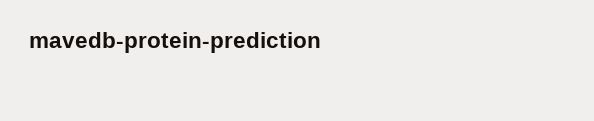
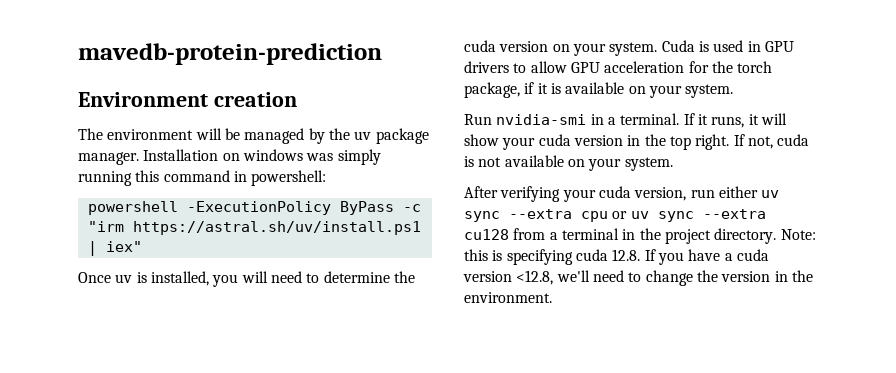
(321, 42) none -> [78,92,297,107] [78,128,429,144] [78,149,381,165] [78,170,327,186] [87,201,421,215] [87,221,421,235] [87,241,142,256] [78,271,415,287] [464,40,794,56] [464,61,773,73] [464,82,734,98] [464,113,787,128] [464,134,810,150] [464,155,673,171] [464,186,780,202] [464,209,766,222] [464,228,816,244] [464,249,769,265] [463,270,813,286] [464,292,552,303] // Environment creation // The environment will be managed by the uv package manager. Installation on windows was simply running this command in powershell: // powershell -ExecutionPolicy ByPass -c "irm https://astral.sh/uv/install.ps1 | iex" // Once uv is installed, you will need to determine the cuda version on your system. Cuda is used in GPU drivers to allow GPU acceleration for the torch package, if it is available on your system. // Run nvidia-smi in a terminal. If it runs, it will show your cuda version in the top right. If not, cuda is not available on your system. // After verifying your cuda version, run either uv sync --extra cpu or uv sync --extra cu128 from a terminal in the project directory. Note: this is specifying cuda 12.8. If you have a cuda version <12.8, we'll need to change the version in the environment.

